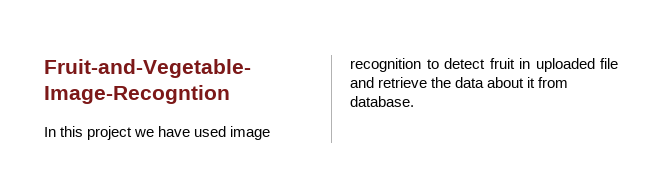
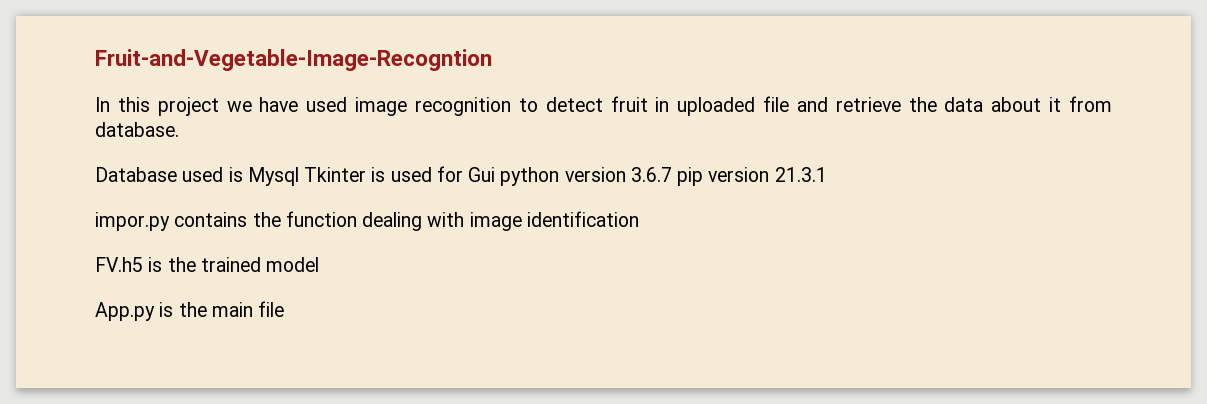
(414, 101) none -> [95,166,827,186] [95,211,639,231] [95,257,320,272] [95,301,285,321] // Database used is Mysql Tkinter is used for Gui python version 3.6.7 pip version 21.3.1 // impor.py contains the function dealing with image identification // FV.h5 is the trained model // App.py is the main file

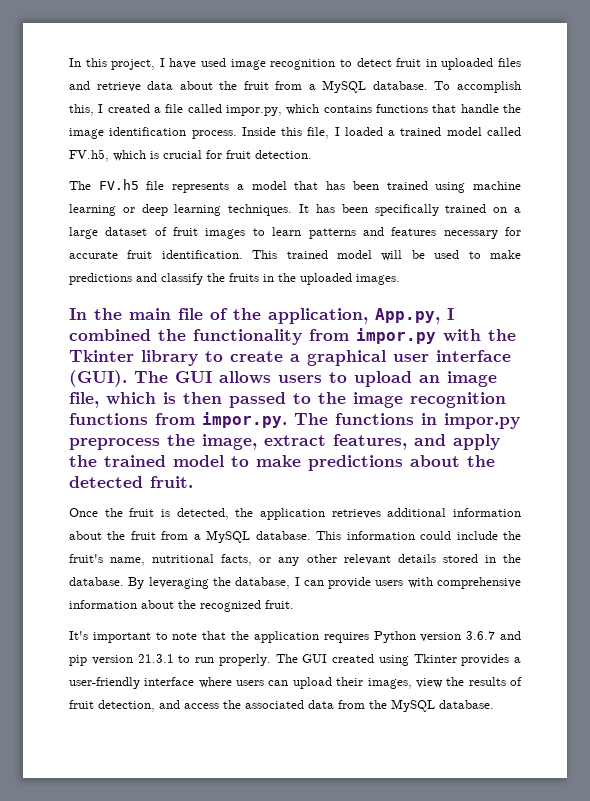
[95,49,492,71] Fruit-and-Vegetable-Image-Recogntion // -> (69, 62) none
[157,97,252,116] project we -> [111,58,165,70] project, I
[763,96,790,112] file -> [498,58,522,67] files
[908,97,937,112] the -> (141, 87) none
[1049,96,1113,112] [95,122,179,137] [95,166,560,186] it from database. // Database used is Mysql Tkinter is used for Gui python -> [219,80,521,93] [69,104,521,116] [69,127,521,139] [69,149,312,162] [69,179,521,193] [69,204,521,216] [69,227,521,239] [69,250,521,261] [69,273,400,285] [69,308,454,324] [69,328,516,345] [69,350,511,366] [69,370,497,387] [69,392,506,408] [69,412,520,429] [69,434,500,450] [69,455,495,471] [69,476,193,488] [69,508,521,520] [69,530,521,543] [69,554,521,566] [69,577,521,589] [69,600,294,612] [69,631,416,643] the fruit from a MySQL database. To accomplish this, I created a file called impor.py, which contains functions that handle the image identification process. Inside this file, I loaded a trained model called FV.h5, which is crucial for fruit detection. // The FV.h5 file represents a model that has been trained using machine learning or deep learning techniques. It has been specifically trained on a large dataset of fruit images to learn patterns and features necessary for accurate fruit identification. This trained model will be used to make predictions and classify the fruits in the uploaded images. // In the main file of the application, App.py, I combined the functionality from impor.py with the Tkinter library to create a graphical user interface (GUI). The GUI allows users to upload an image file, which is then passed to the image recognition functions from impor.py. The functions in impor.py preprocess the image, extract features, and apply the trained model to make predictions about the detected fruit. // Once the fruit is detected, the application retrieves additional information about the fruit from a MySQL database. This information could include the fruit's name, nutritional facts, or any other relevant details stored in the database. By leveraging the database, I can provide users with comprehensive information about the recognized fruit. // It's important to note that the application requires Python
(672, 174) none -> [499,631,521,640] and
[95,211,639,231] [95,257,320,272] [95,301,285,321] // impor.py contains the function dealing with image identification // FV.h5 is the trained model // App.py is the main file -> [178,654,521,666] [69,677,523,689] [69,699,494,712] to run properly. The GUI created using Tkinter provides a user-friendly interface where users can upload their images, view the results of fruit detection, and access the associated data from the MySQL database.

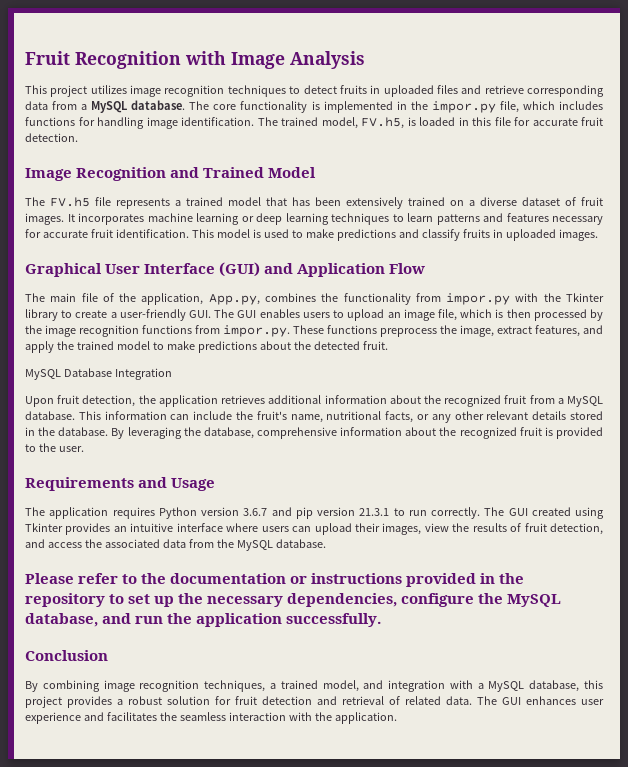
[69,58,336,70] In this project, I have used image recognition -> [25,51,365,69] [25,85,286,97] Fruit Recognition with Image Analysis // This project utilizes image recognition techniques
[396,58,422,67] fruit -> [339,85,367,94] fruits
[147,80,521,93] [69,104,521,116] [69,127,521,139] [69,149,312,162] data about the fruit from a MySQL database. To accomplish this, I created a file called impor.py, which contains functions that handle the image identification process. Inside this file, I loaded a trained model called FV.h5, which is crucial for fruit detection. -> [526,85,604,97] [25,100,604,113] [25,117,603,129] [25,133,78,142] [25,167,317,181] corresponding data from a MySQL database. The core functionality is implemented in the impor.py file, which includes functions for handling image identification. The trained model, FV.h5, is loaded in this file for accurate fruit detection. // Image Recognition and Trained Model
(244, 187) none -> [186,197,223,206] trained
[386,181,466,193] trained using -> [346,197,603,209] [25,213,144,225] extensively trained on a diverse dataset of fruit images. It incorporates
[228,204,521,216] [69,227,246,239] techniques. It has been specifically trained on a large dataset of fruit images -> [331,213,389,225] techniques
[286,250,425,261] trained model will be -> [216,229,261,238] model is
[207,273,296,282] the fruits in the -> [462,229,503,238] fruits in
[69,308,122,320] In the -> [25,262,426,277] [25,293,45,302] Graphical User Interface (GUI) and Application Flow // The
[447,308,454,320] [69,329,151,341] I combined -> [264,293,316,302] combines
[307,350,511,366] [69,370,271,387] graphical user interface (GUI). The GUI allows -> [119,309,300,321] user-friendly GUI. The GUI enables
[229,392,311,408] passed to -> [533,309,604,321] processed by
[294,413,520,429] The functions in impor.py -> [293,325,377,334] These functions
[69,508,229,520] Once the fruit is detected, -> [25,368,172,380] [25,395,136,407] MySQL Database Integration // Upon fruit detection,
(126, 535) none -> [444,395,502,407] recognized
[420,531,452,540] could -> [170,414,190,420] can
[294,577,433,589] I can provide users with -> (254, 433) none
[265,600,294,609] [69,631,250,643] fruit. // It's important to note that the -> [519,427,603,439] [25,443,84,452] [25,477,216,491] [25,507,45,516] fruit is provided to the user. // Requirements and Usage // The
[218,654,271,666] properly. -> [431,507,480,519] correctly.
[514,657,521,663] [69,677,140,689] a user-friendly -> [113,523,174,532] an intuitive
(494, 704) none -> [25,573,525,587] [25,593,562,607] [25,613,382,627] [25,650,108,661] [25,680,603,692] [25,696,604,708] [25,712,397,724] // Please refer to the documentation or instructions provided in the repository to set up the necessary dependencies, configure the MySQL database, and run the application successfully. // Conclusion // By combining image recognition techniques, a trained model, and integration with a MySQL database, this project provides a robust solution for fruit detection and retrieval of related data. The GUI enhances user experience and facilitates the seamless interaction with the application.

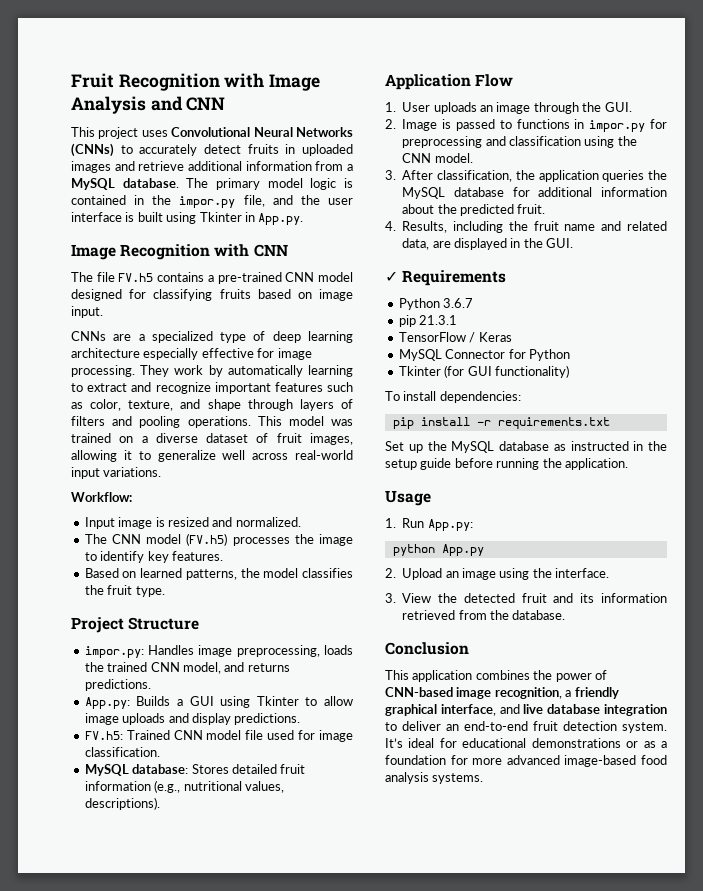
(365, 60) none -> [150,96,226,111] and CNN
[90,85,301,97] utilizes image recognition techniques to -> [141,127,353,137] [71,143,198,157] uses Convolutional Neural Networks (CNNs) to accurately
[436,85,458,94] files -> [71,161,111,173] images
[526,85,604,97] [25,101,48,110] corresponding data -> [188,161,312,171] additional information
[213,101,604,113] [25,117,603,129] [25,133,78,142] [25,167,317,181] [25,197,403,209] core functionality is implemented in the impor.py file, which includes functions for handling image identification. The trained model, FV.h5, is loaded in this file for accurate fruit detection. // Image Recognition and Trained Model // The FV.h5 file represents a trained model that has been extensively -> [215,178,353,190] [71,195,353,208] [71,212,304,225] [71,244,288,260] [71,272,353,284] [71,289,353,301] [71,306,103,318] [71,331,353,343] [71,348,312,360] [71,365,353,377] [71,382,353,394] [71,399,353,411] [71,416,353,428] primary model logic is contained in the impor.py file, and the user interface is built using Tkinter in App.py. // Image Recognition with CNN // The file FV.h5 contains a pre-trained CNN model designed for classifying fruits based on image input. // CNNs are a specialized type of deep learning architecture especially effective for image processing. They work by automatically learning to extract and recognize important features such as color, texture, and shape through layers of filters and pooling operations. This model was
[25,213,603,225] [25,229,598,241] [25,262,426,277] [25,293,604,305] [25,309,604,321] [25,325,603,337] [25,341,388,353] [25,368,172,380] [25,395,603,407] [25,411,604,423] [25,427,603,439] [25,443,84,452] [25,477,216,491] [25,507,604,519] [25,523,603,535] [25,539,186,548] images. It incorporates machine learning or deep learning techniques to learn patterns and features necessary for accurate fruit identification. This model is used to make predictions and classify fruits in uploaded images. // Graphical User Interface (GUI) and Application Flow // The main file of the application, App.py, combines the functionality from impor.py with the Tkinter library to create a user-friendly GUI. The GUI enables users to upload an image file, which is then processed by the image recognition functions from impor.py. These functions preprocess the image, extract features, and apply the trained model to make predictions about the detected fruit. // MySQL Database Integration // Upon fruit detection, the application retrieves additional information about the recognized fruit from a MySQL database. This information can include the fruit's name, nutritional facts, or any other relevant details stored in the database. By leveraging the database, comprehensive information about the recognized fruit is provided to the user. // Requirements and Usage // The application requires Python version 3.6.7 and pip version 21.3.1 to run correctly. The GUI created using Tkinter provides an intuitive interface where users can upload their images, view the results of fruit detection, and access the associated data -> [310,433,353,445] [71,450,353,462] [71,467,162,479] [71,492,132,502] [84,517,301,529] [84,533,353,546] [84,551,223,563] [84,568,353,580] [84,585,165,597] [71,617,200,633] [84,645,353,658] [84,662,290,674] [84,679,151,691] [84,696,353,709] [84,713,301,725] [84,730,353,742] [84,747,160,757] [84,764,306,776] [84,780,284,793] [84,797,160,810] [385,74,514,90] [385,102,632,114] [385,119,667,132] [402,136,637,148] [402,153,473,163] [385,170,667,182] [402,187,667,199] [402,204,546,216] [385,221,667,233] [402,238,574,250] [385,270,507,286] [398,298,474,310] [398,315,458,327] [398,332,512,343] [398,349,570,361] [398,365,569,378] [385,391,521,403] [392,417,610,429] [385,441,667,453] [385,458,628,470] [385,490,431,506] [385,518,473,531] [392,544,484,556] [385,568,610,580] [385,593,667,603] [402,610,456,620] images, allowing it to generalize well across real-world input variations. // Workflow: // Input image is resized and normalized. // The CNN model (FV.h5) processes the image to identify key features. // Based on learned patterns, the model classifies the fruit type. // Project Structure // impor.py: Handles image preprocessing, loads the trained CNN model, and returns predictions. // App.py: Builds a GUI using Tkinter to allow image uploads and display predictions. // FV.h5: Trained CNN model file used for image classification. // MySQL database: Stores detailed fruit information (e.g., nutritional values, descriptions). // Application Flow // 1. User uploads an image through the GUI. // 2. Image is passed to functions in impor.py for preprocessing and classification using the CNN model. // 3. After classification, the application queries the MySQL database for additional information about the predicted fruit. // 4. Results, including the fruit name and related data, are displayed in the GUI. // ✓ Requirements // Python 3.6.7 // pip 21.3.1 // TensorFlow / Keras // MySQL Connector for Python // Tkinter (for GUI functionality) // To install dependencies: // pip install -r requirements.txt // Set up the MySQL database as instructed in the setup guide before running the application. // Usage // 1. Run App.py: // python App.py // 2. Upload an image using the interface. // 3. View the detected fruit and its information retrieved
[236,540,273,551] MySQL -> (509, 615) none
[25,573,525,587] [25,593,562,607] [25,613,382,627] [25,650,108,661] [25,680,603,692] [25,696,604,708] [25,712,397,724] Please refer to the documentation or instructions provided in the repository to set up the necessary dependencies, configure the MySQL database, and run the application successfully. // Conclusion // By combining image recognition techniques, a trained model, and integration with a MySQL database, this project provides a robust solution for fruit detection and retrieval of related data. The GUI enhances user experience and facilitates the seamless interaction with the application. -> [385,642,469,655] [385,670,607,682] [385,687,619,699] [385,704,667,716] [385,721,667,733] [385,738,667,748] [385,755,667,767] [385,772,484,784] Conclusion // This application combines the power of CNN-based image recognition, a friendly graphical interface, and live database integration to deliver an end-to-end fruit detection system. It’s ideal for educational demonstrations or as a foundation for more advanced image-based food analysis systems.

